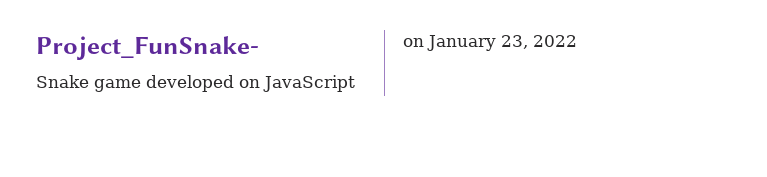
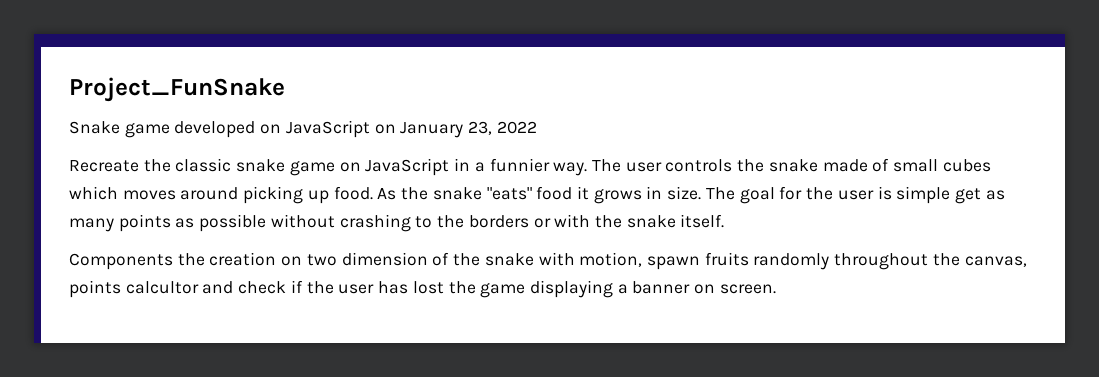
[36,36,259,60] Project_FunSnake- -> [69,77,285,102] Project_FunSnake
(577, 41) none -> [69,158,991,176] [69,186,1005,204] [69,214,725,232] [69,252,1027,270] [69,280,776,298] // Recreate the classic snake game on JavaScript in a funnier way. The user controls the snake made of small cubes which moves around picking up food. As the snake "eats" food it grows in size. The goal for the user is simple get as many points as possible without crashing to the borders or with the snake itself. // Components the creation on two dimension of the snake with motion, spawn fruits randomly throughout the canvas, points calcultor and check if the user has lost the game displaying a banner on screen.

